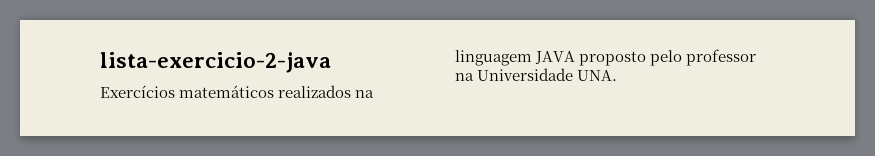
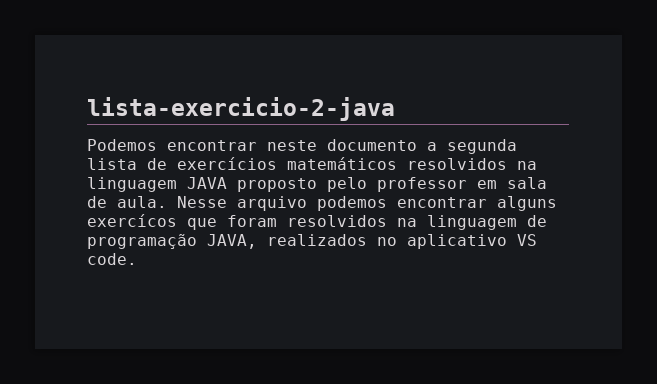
[100,85,352,98] Exercícios matemáticos realizados -> [87,139,517,154] [87,157,507,170] Podemos encontrar neste documento a segunda lista de exercícios matemáticos resolvidos
[455,68,618,81] na Universidade UNA. -> [477,177,547,189] [87,196,557,211] [87,214,547,230] [87,234,537,249] [87,253,137,265] em sala de aula. Nesse arquivo podemos encontrar alguns exercícos que foram resolvidos na linguagem de programação JAVA, realizados no aplicativo VS code.

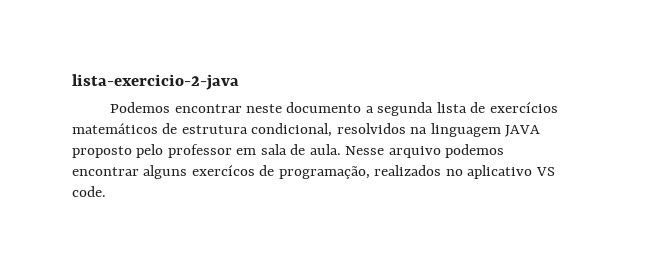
(397, 163) none -> [162,123,333,137] de estrutura condicional,
[187,215,547,230] [87,234,257,249] que foram resolvidos na linguagem de programação JAVA, -> [259,165,370,179] de programação,

